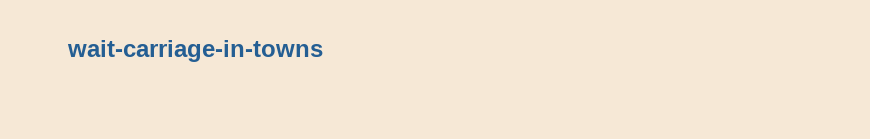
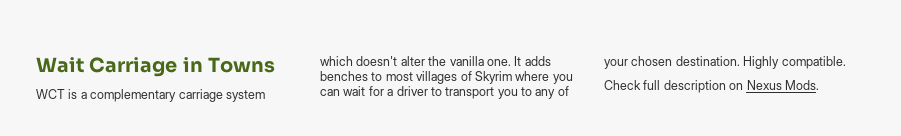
[67,40,323,62] wait-carriage-in-towns -> [36,57,275,77] [36,89,265,102] [320,56,551,66] [320,71,573,84] [320,86,569,99] [604,56,846,69] [604,80,819,93] Wait Carriage in Towns // WCT is a complementary carriage system which doesn't alter the vanilla one. It adds benches to most villages of Skyrim where you can wait for a driver to transport you to any of your chosen destination. Highly compatible. // Check full description on Nexus Mods.

